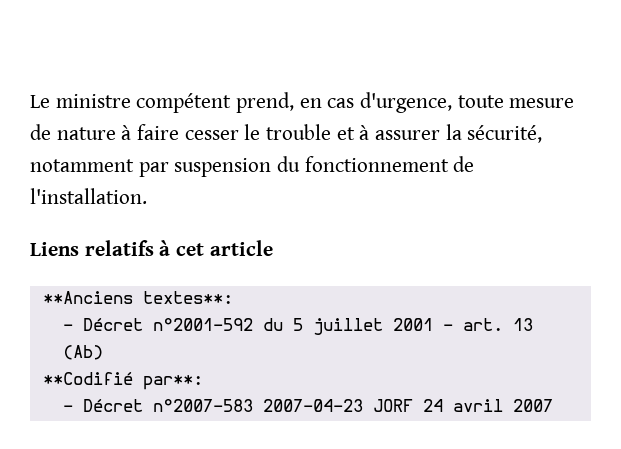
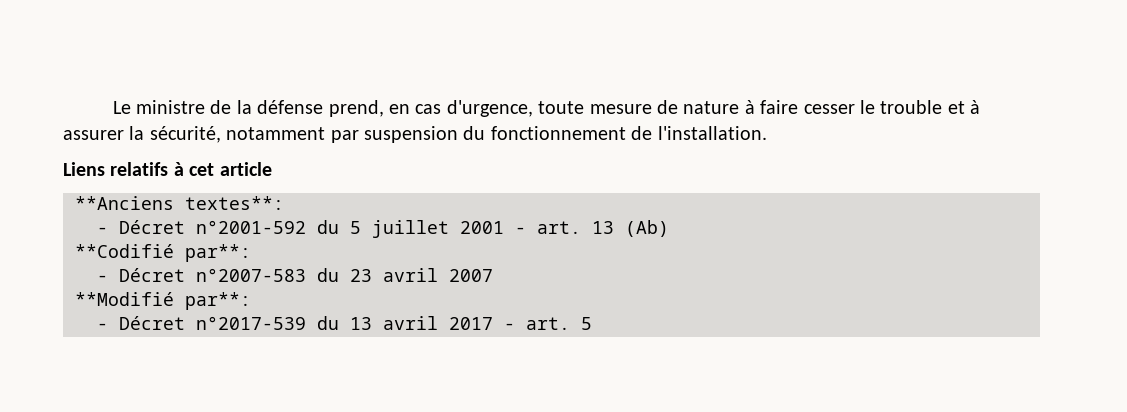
[136,93,232,113] compétent -> [210,100,324,114] de la défense
[262,399,443,412] 2007-04-23 JORF 24 -> [317,268,372,282] du 23
(553, 405) none -> [75,292,251,310] [97,316,592,330] // **Modifié par**: // - Décret n°2017-539 du 13 avril 2017 - art. 5

